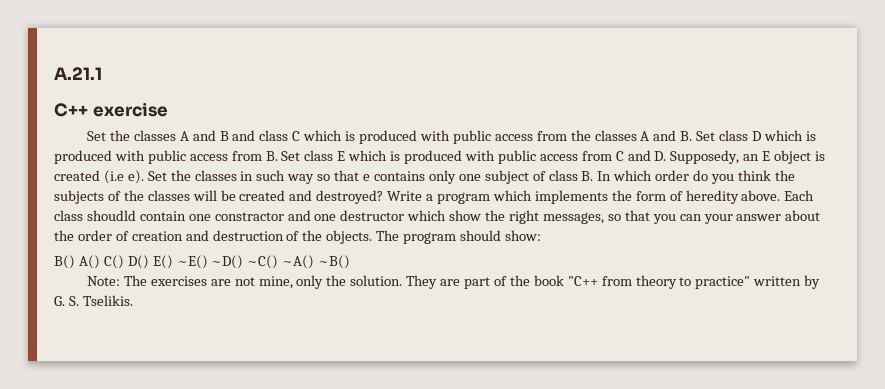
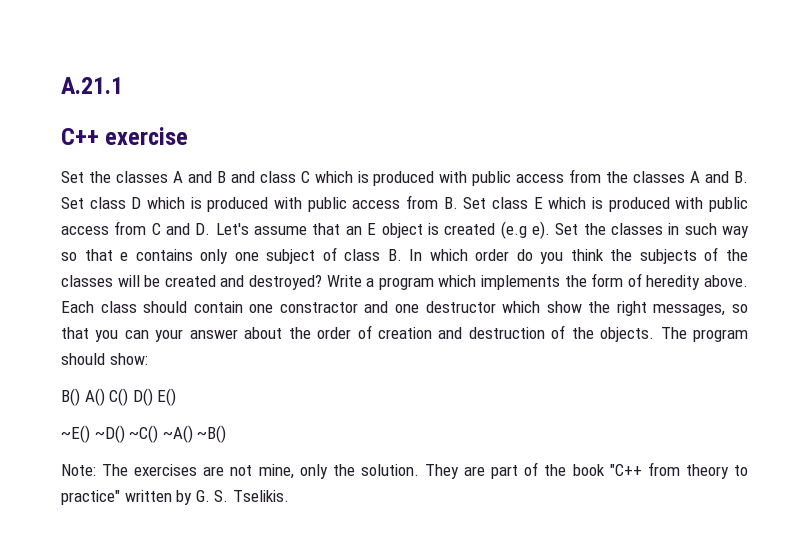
[670,150,740,164] Supposedy, -> [215,223,341,235] Let's assume that
[103,170,124,184] (i.e -> [500,221,527,239] (e.g
[86,210,136,221] shoudld -> [143,301,188,313] should
(173, 262) none -> (177, 397) //

